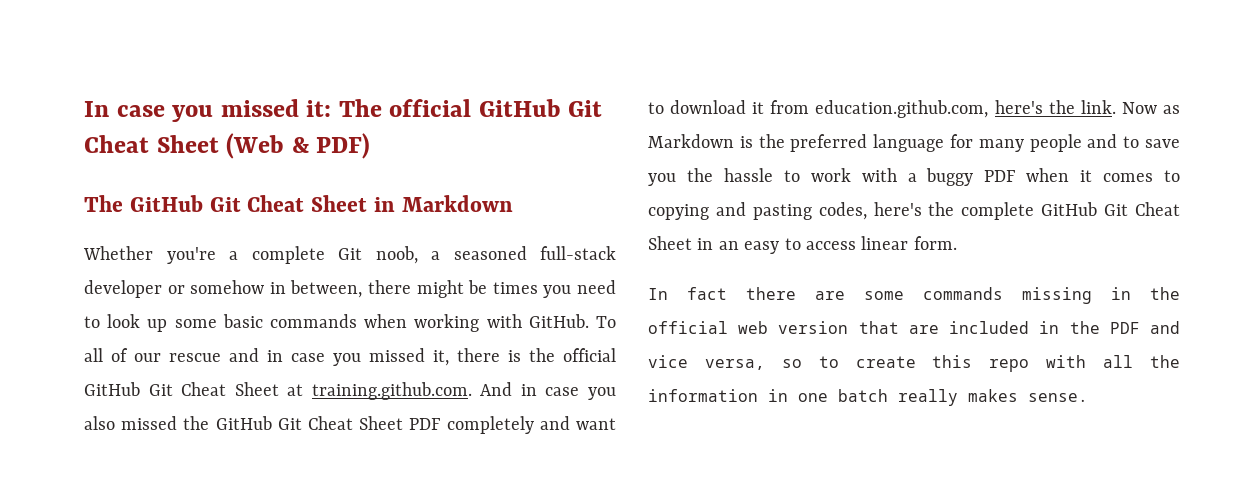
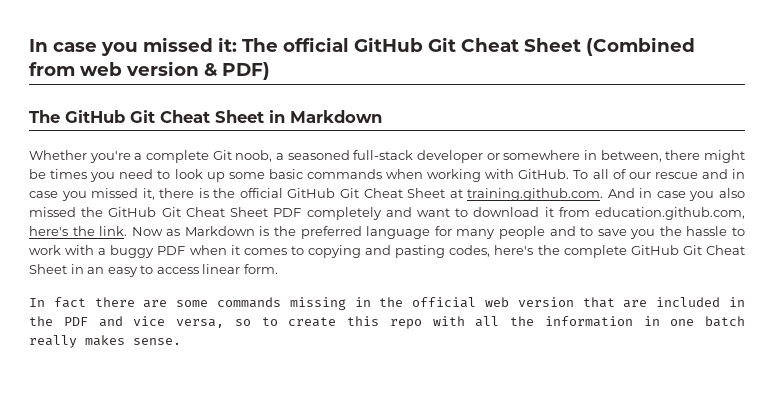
[226,133,285,159] (Web -> [586,37,695,56] [29,61,199,76] (Combined from web version
[190,280,265,294] somehow -> [503,150,581,160] somewhere

